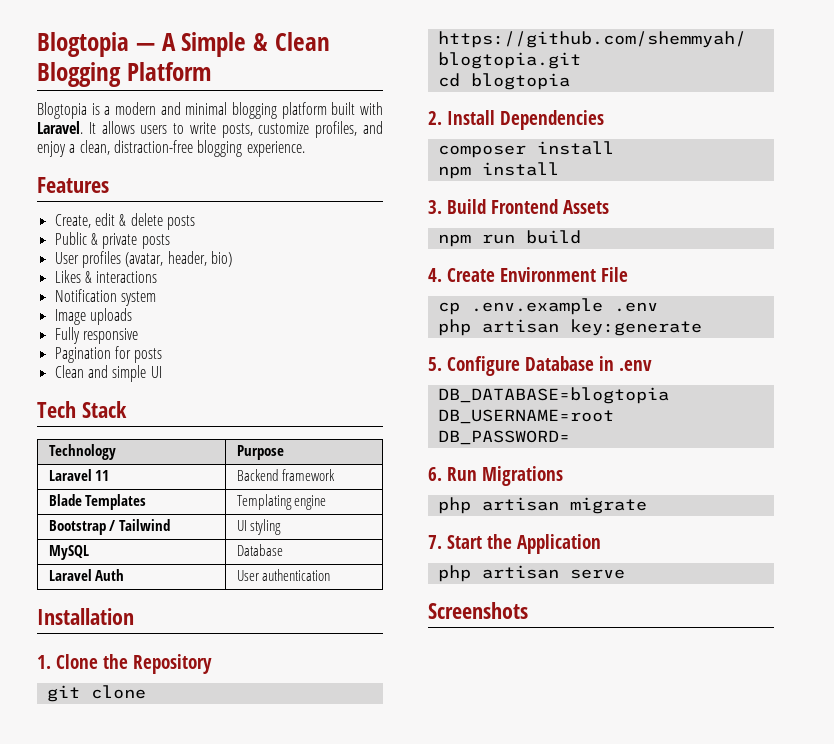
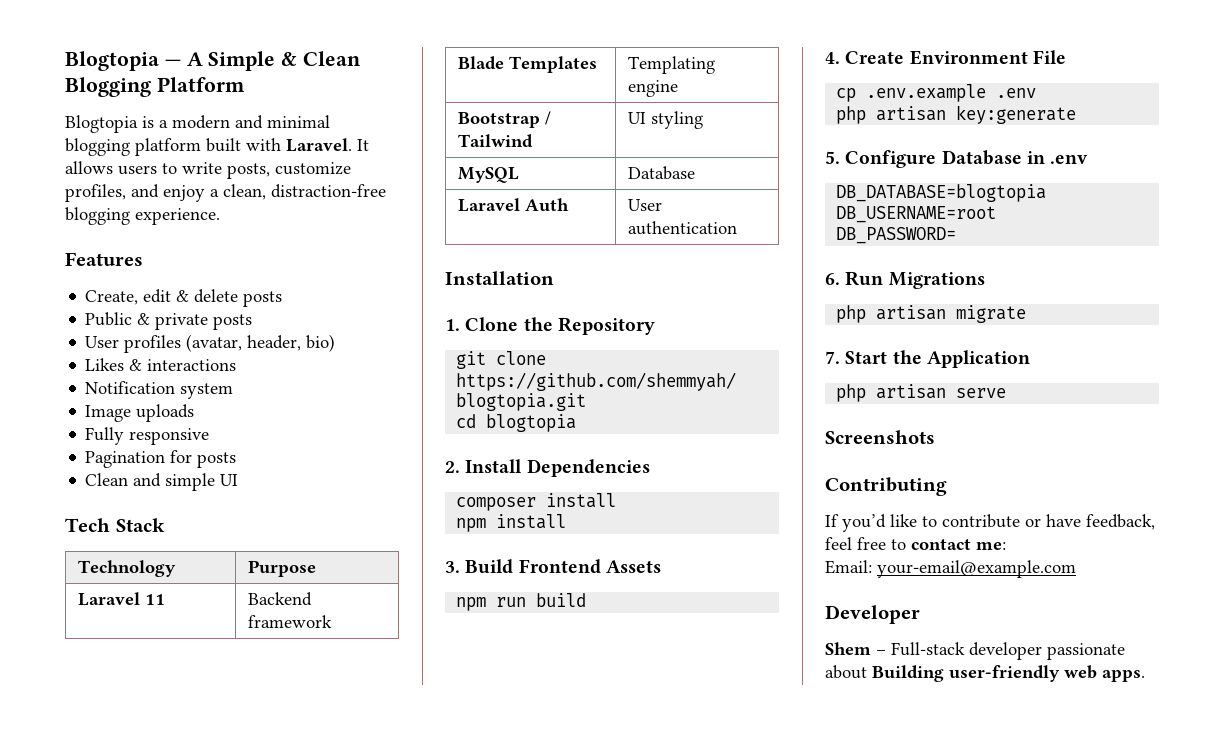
(528, 610) none -> [825,477,947,496] [825,514,1155,532] [825,537,1006,550] [825,560,1076,578] [825,605,920,624] [825,642,1125,660] [825,665,1145,682] // Contributing // If you’d like to contribute or have feedback, feel free to contact me: // Email: your-email@example.com // Developer // Shem – Full-stack developer passionate about Building user-friendly web apps.

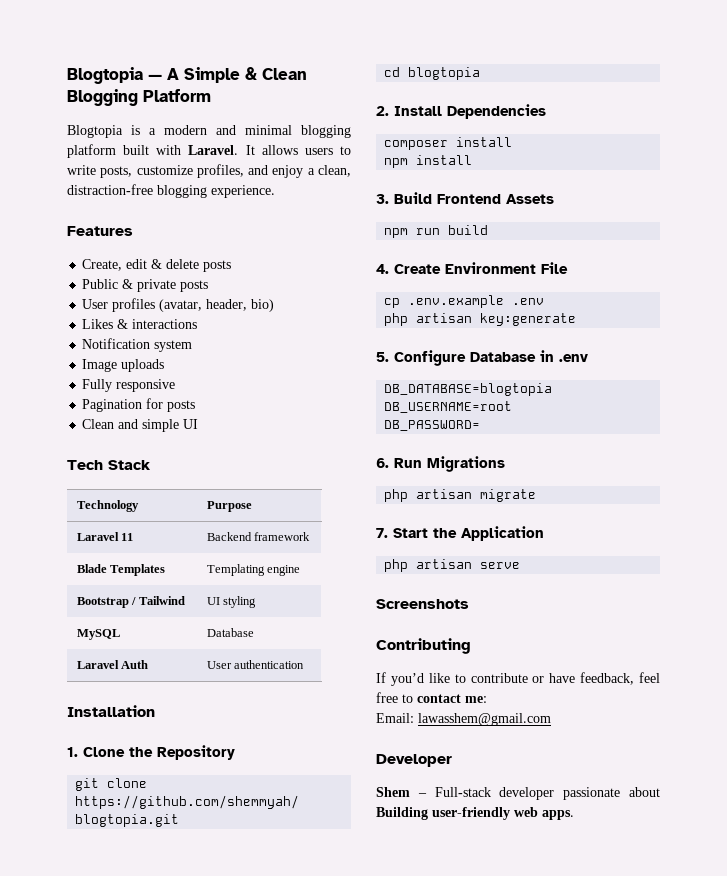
[877,560,1076,578] your-email@example.com -> [418,713,551,726] lawasshem@gmail.com

